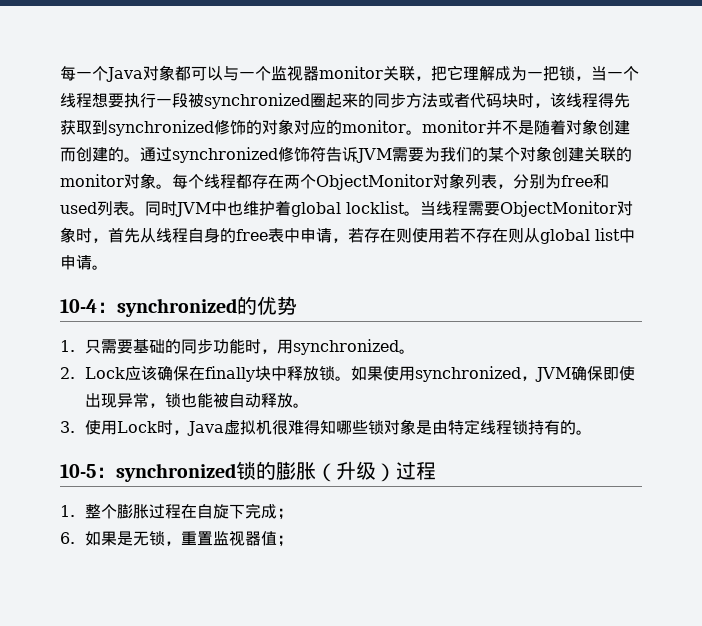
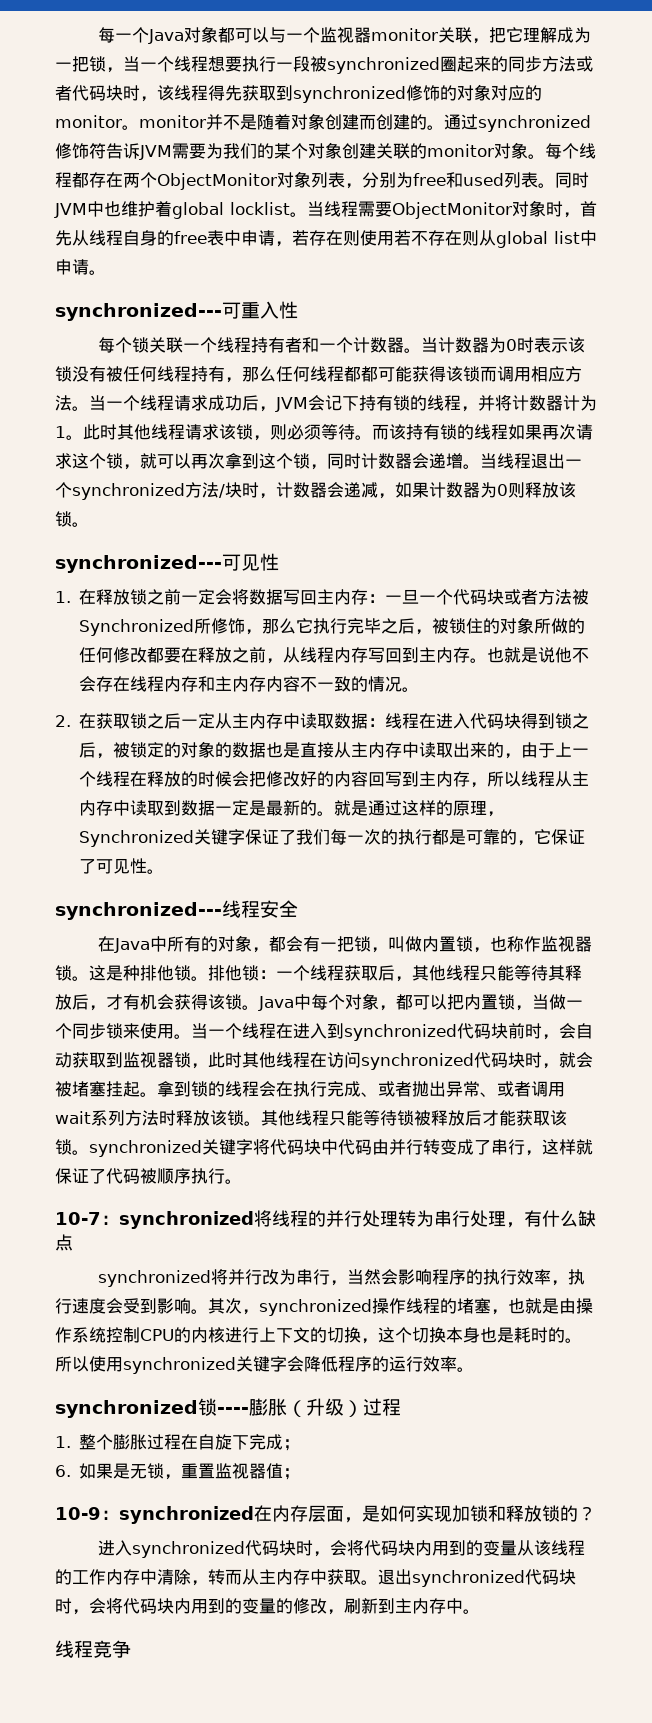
[60,296,297,317] [60,339,416,355] [60,366,636,382] [85,393,310,408] [60,419,593,436] [60,461,276,482] 10-4：synchronized的优势 // 1.只需要基础的同步功能时，用synchronized。 // 2. Lock应该确保在finally块中释放锁。如果使用synchronized，JVM确保即使出现异常，锁也能被自动释放。 // 3.使用Lock时，Java虚拟机很难得知哪些锁对象是由特定线程锁持有的。 // 10-5：synchronized锁的 -> [55,301,298,321] [97,337,585,353] [55,366,582,383] [55,395,597,412] [55,424,593,441] [55,453,582,470] [55,482,576,500] [55,511,89,527] [55,553,279,573] [55,589,590,605] [79,617,586,636] [79,647,590,664] [79,676,420,692] [55,713,590,729] [79,741,590,759] [79,771,590,788] [79,800,505,817] [79,829,586,847] [79,858,165,874] [55,900,298,920] [97,935,592,953] [55,965,582,982] [55,993,583,1011] [55,1023,593,1041] [55,1052,593,1070] [55,1081,565,1097] [55,1110,567,1126] [55,1139,593,1157] [55,1168,242,1184] [55,1210,596,1229] [55,1234,73,1251] [97,1269,585,1287] [55,1298,593,1316] [55,1327,582,1344] [55,1356,474,1374] [55,1398,249,1418] synchronized---可重入性 // 每个锁关联一个线程持有者和一个计数器。当计数器为0时表示该锁没有被任何线程持有，那么任何线程都都可能获得该锁而调用相应方法。当一个线程请求成功后，JVM会记下持有锁的线程，并将计数器计为1。此时其他线程请求该锁，则必须等待。而该持有锁的线程如果再次请求这个锁，就可以再次拿到这个锁，同时计数器会递增。当线程退出一个synchronized方法/块时，计数器会递减，如果计数器为0则释放该锁。 // synchronized---可见性 // 1.在释放锁之前一定会将数据写回主内存：一旦一个代码块或者方法被Synchronized所修饰，那么它执行完毕之后，被锁住的对象所做的任何修改都要在释放之前，从线程内存写回到主内存。也就是说他不会存在线程内存和主内存内容不一致的情况。 // 2.在获取锁之后一定从主内存中读取数据：线程在进入代码块得到锁之后，被锁定的对象的数据也是直接从主内存中读取出来的，由于上一个线程在释放的时候会把修改好的内容回写到主内存，所以线程从主内存中读取到数据一定是最新的。就是通过这样的原理，Synchronized关键字保证了我们每一次的执行都是可靠的，它保证了可见性。 // synchronized---线程安全 // 在Java中所有的对象，都会有一把锁，叫做内置锁，也称作监视器锁。这是种排他锁。排他锁：一个线程获取后，其他线程只能等待其释放后，才有机会获得该锁。Java中每个对象，都可以把内置锁，当做一个同步锁来使用。当一个线程在进入到synchronized代码块前时，会自动获取到监视器锁，此时其他线程在访问synchronized代码块时，就会被堵塞挂起。拿到锁的线程会在执行完成、或者抛出异常、或者调用wait系列方法时释放该锁。其他线程只能等待锁被释放后才能获取该锁。synchronized关键字将代码块中代码由并行转变成了串行，这样就保证了代码被顺序执行。 // 10-7：synchronized将线程的并行处理转为串行处理，有什么缺点 // synchronized将并行改为串行，当然会影响程序的执行效率，执行速度会受到影响。其次，synchronized操作线程的堵塞，也就是由操作系统控制CPU的内核进行上下文的切换，这个切换本身也是耗时的。所以使用synchronized关键字会降低程序的运行效率。 // synchronized锁----
(294, 541) none -> [55,1505,596,1524] [97,1540,585,1558] [55,1569,576,1587] [55,1598,480,1615] [55,1640,131,1658] // 10-9：synchronized在内存层面，是如何实现加锁和释放锁的？ // 进入synchronized代码块时，会将代码块内用到的变量从该线程的工作内存中清除，转而从主内存中获取。退出synchronized代码块时，会将代码块内用到的变量的修改，刷新到主内存中。 // 线程竞争

